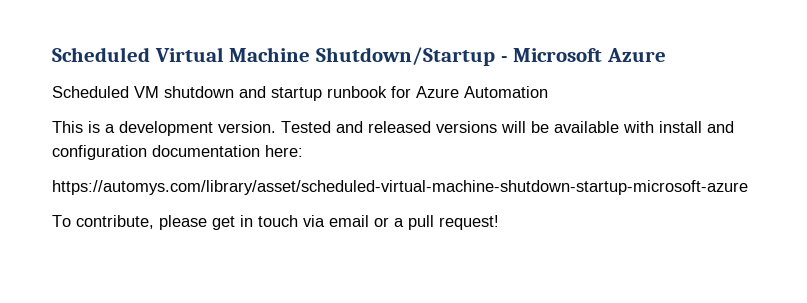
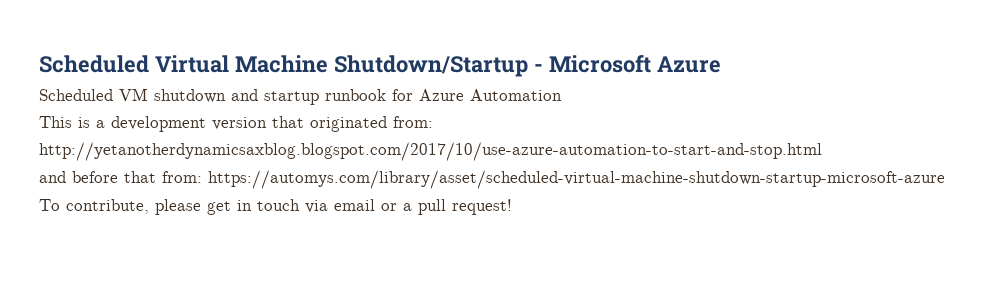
[218,121,734,133] [52,145,303,160] version. Tested and released versions will be available with install and configuration documentation here: // -> [212,116,433,132] [39,142,822,161] [39,171,202,183] version that originated from: // http://yetanotherdynamicsaxblog.blogspot.com/2017/10/use-azure-automation-to-start-and-stop.html // and before that from:

